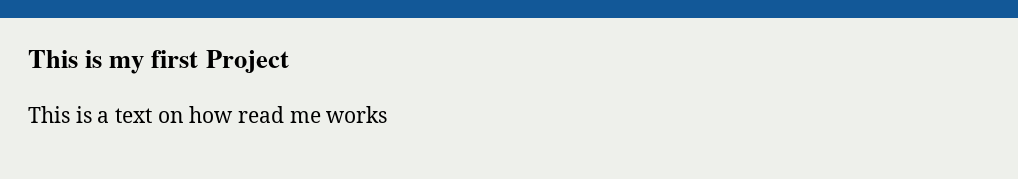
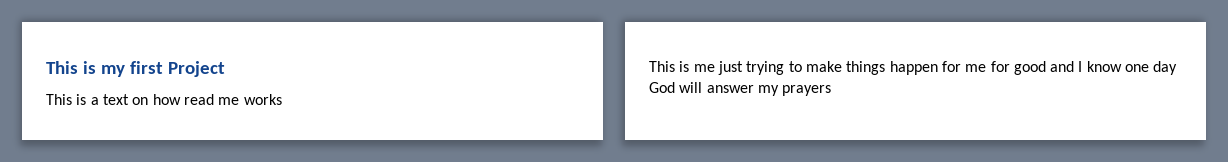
(388, 114) none -> [649,61,1178,75] [649,82,832,96] // This is me just trying to make things happen for me for good and I know one day God will answer my prayers

